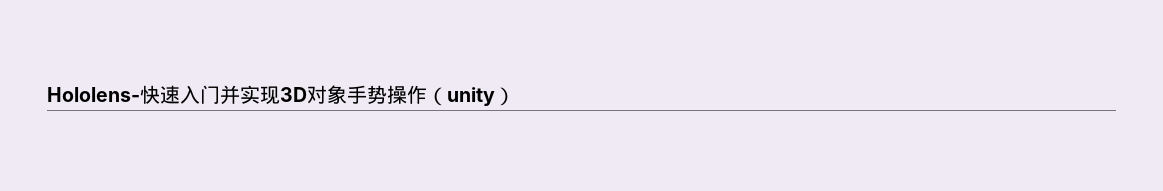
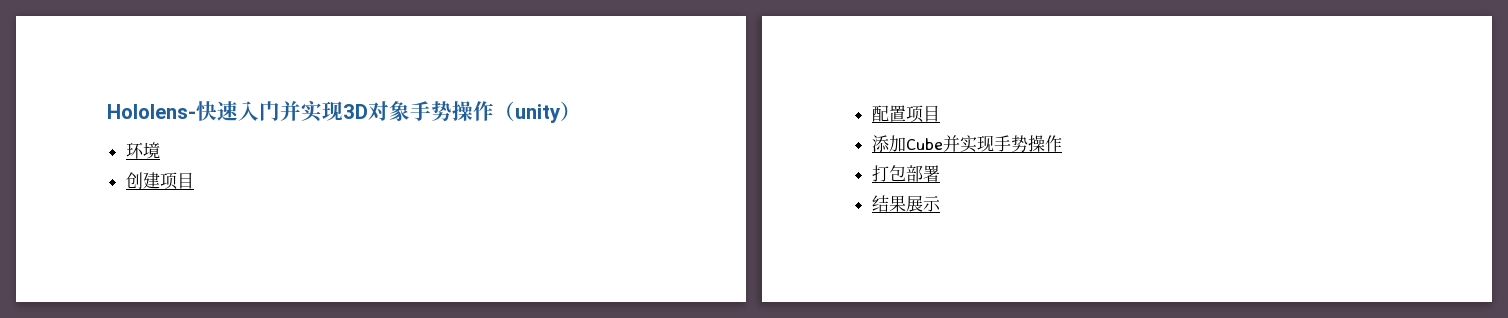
(515, 96) none -> [125,142,160,159] [125,172,194,190] [871,105,940,123] [871,135,1062,153] [871,165,940,182] [871,195,941,212] // 环境 // 创建项目 // 配置项目 // 添加Cube并实现手势操作 // 打包部署 // 结果展示

